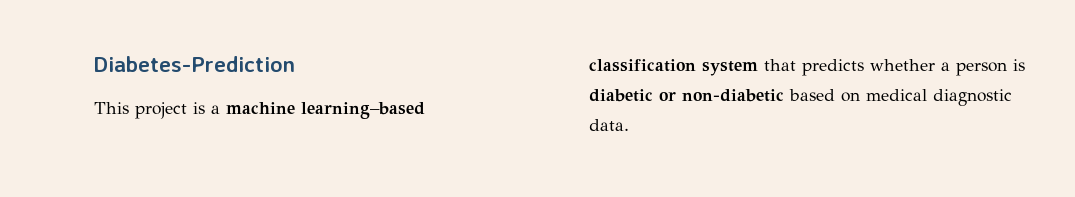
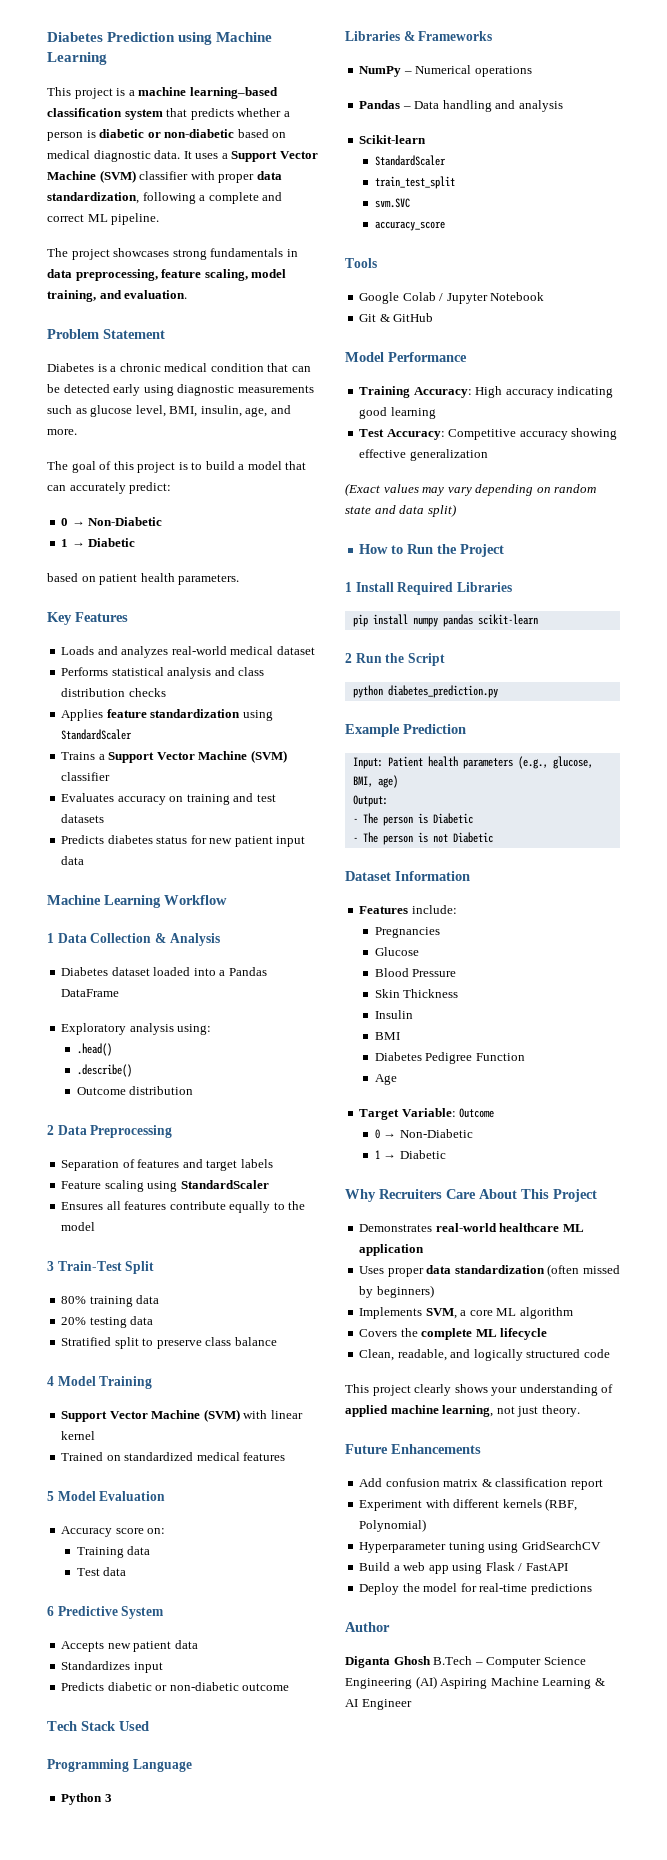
[94,56,295,72] Diabetes-Prediction -> [47,32,273,45] [47,52,107,65] Diabetes Prediction using Machine Learning
(629, 125) none -> [183,151,318,162] [47,170,282,183] [47,192,283,204] [47,213,160,225] [47,248,298,260] [47,269,287,281] [47,290,188,302] [47,329,165,339] [47,363,311,372] [47,384,314,396] [47,405,291,417] [47,429,77,435] [47,461,307,473] [47,482,172,494] [61,517,163,526] [61,538,136,547] [47,573,240,585] [47,612,128,625] [61,646,315,658] [61,667,265,679] [61,688,166,697] [61,709,273,721] [61,729,133,740] [61,750,287,763] [61,772,111,781] [61,793,276,805] [61,814,105,823] [61,835,306,847] [61,856,85,865] [47,895,227,908] [47,933,220,946] [61,967,267,976] [61,989,120,997] [61,1023,212,1035] [76,1043,112,1056] [76,1064,132,1077] [76,1086,194,1095] [47,1125,173,1138] [61,1159,273,1171] [61,1180,269,1192] [61,1201,306,1213] [61,1222,96,1231] [47,1261,155,1274] [61,1295,160,1307] [61,1316,154,1328] [61,1337,277,1349] [47,1376,153,1389] [61,1409,303,1422] [61,1431,96,1440] [61,1452,286,1461] [47,1491,166,1501] [61,1526,166,1537] [76,1546,151,1558] [76,1567,127,1576] [47,1606,165,1619] [61,1640,198,1652] [61,1661,163,1673] [61,1682,290,1691] [47,1721,149,1731] [47,1759,192,1772] [61,1793,112,1805] [345,31,493,41] [359,65,532,77] [359,100,563,112] [359,135,427,144] [374,155,446,166] [374,176,455,189] [374,198,410,208] [374,221,445,231] [345,258,377,268] [359,292,545,304] [359,313,434,322] [345,352,467,362] [359,386,614,398] [359,407,436,419] [359,428,618,440] [359,449,488,461] [345,483,597,496] [345,504,456,517] [359,544,505,557] [345,582,512,595] [352,614,538,627] [345,653,445,666] [352,685,498,698] [345,724,466,737] [352,756,593,769] [352,775,398,788] [352,795,388,807] [352,813,473,826] [352,832,493,845] [345,871,470,881] [359,905,457,914] [374,927,440,938] [374,947,419,956] [374,968,457,977] [374,989,459,998] [374,1010,413,1019] [374,1032,400,1040] [374,1052,525,1064] [374,1074,397,1085] [359,1108,495,1120] [374,1129,473,1139] [374,1150,446,1159] [345,1189,597,1202] [359,1223,584,1232] [359,1244,425,1256] [359,1264,620,1277] [359,1285,434,1298] [359,1307,573,1319] [359,1328,548,1340] [359,1349,610,1361] [345,1384,614,1396] [345,1405,580,1417] [345,1444,481,1454] [359,1478,603,1490] [359,1498,578,1511] [359,1519,427,1532] [359,1541,601,1553] [359,1562,568,1574] [359,1583,592,1595] [345,1622,390,1632] [345,1656,586,1668] [345,1676,605,1689] [345,1699,412,1710] It uses a Support Vector Machine (SVM) classifier with proper data standardization, following a complete and correct ML pipeline. // The project showcases strong fundamentals in data preprocessing, feature scaling, model training, and evaluation. // Problem Statement // Diabetes is a chronic medical condition that can be detected early using diagnostic measurements such as glucose level, BMI, insulin, age, and more. // The goal of this project is to build a model that can accurately predict: // 0 → Non-Diabetic // 1 → Diabetic // based on patient health parameters. // Key Features // Loads and analyzes real-world medical dataset // Performs statistical analysis and class distribution checks // Applies feature standardization using StandardScaler // Trains a Support Vector Machine (SVM) classifier // Evaluates accuracy on training and test datasets // Predicts diabetes status for new patient input data // Machine Learning Workflow // 1 Data Collection & Analysis // Diabetes dataset loaded into a Pandas DataFrame // Exploratory analysis using: // .head() // .describe() // Outcome distribution // 2 Data Preprocessing // Separation of features and target labels // Feature scaling using StandardScaler // Ensures all features contribute equally to the model // 3 Train-Test Split // 80% training data // 20% testing data // Stratified split to preserve class balance // 4 Model Training // Support Vector Machine (SVM) with linear kernel // Trained on standardized medical features // 5 Model Evaluation // Accuracy score on: // Training data // Test data // 6 Predictive System // Accepts new patient data // Standardizes input // Predicts diabetic or non-diabetic outcome // Tech Stack Used // Programming Language // Python 3 // Libraries & Frameworks // NumPy – Numerical operations // Pandas – Data handling and analysis // Scikit-learn // StandardScaler // train_test_split // svm.SVC // accuracy_score // Tools // Google Colab / Jupyter Notebook // Git & GitHub // Model Performance // Training Accuracy: High accuracy indicating good learning // Test Accuracy: Competitive accuracy showing effective generalization // (Exact values may vary depending on random state and data split) // How to Run the Project // 1 Install Required Libraries // pip install numpy pandas scikit-learn // 2 Run the Script // python diabetes_prediction.py // Example Prediction // Input: Patient health parameters (e.g., glucose, BMI, age) // Output: // - The person is Diabetic // - The person is not Diabetic // Dataset Information // Features include: // Pregnancies // Glucose // Blood Pressure // Skin Thickness // Insulin // BMI // Diabetes Pedigree Function // Age // Target Variable: Outcome // 0 → Non-Diabetic // 1 → Diabetic // Why Recruiters Care About This Project // Demonstrates real-world healthcare ML application // Uses proper data standardization (often missed by beginners) // Implements SVM, a core ML algorithm // Covers the complete ML lifecycle // Clean, readable, and logically structured code // This project clearly shows your understanding of applied machine learning, not just theory. // Future Enhancements // Add confusion matrix & classification report // Experiment with different kernels (RBF, Polynomial) // Hyperparameter tuning using GridSearchCV // Build a web app using Flask / FastAPI // Deploy the model for real-time predictions // Author // Diganta Ghosh B.Tech – Computer Science Engineering (AI) Aspiring Machine Learning & AI Engineer

